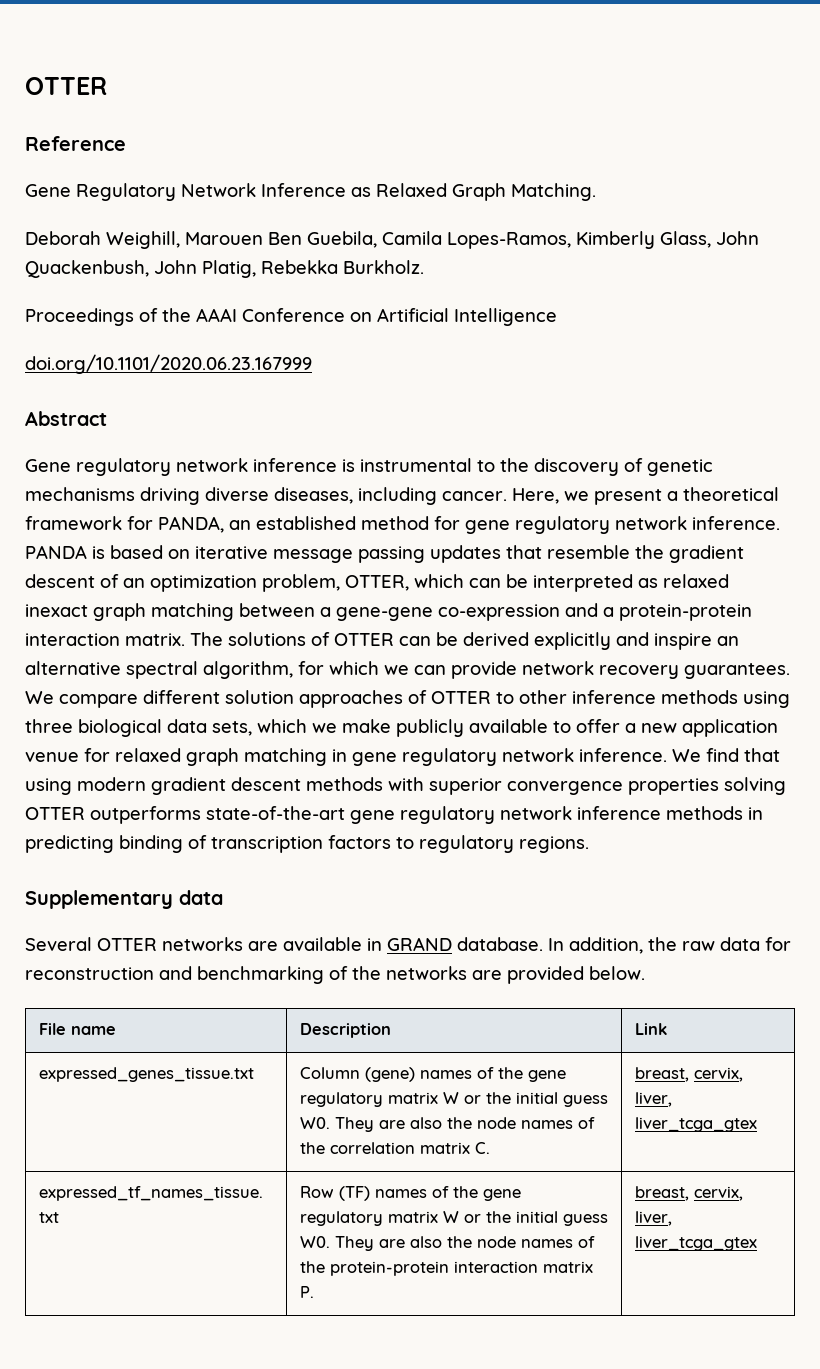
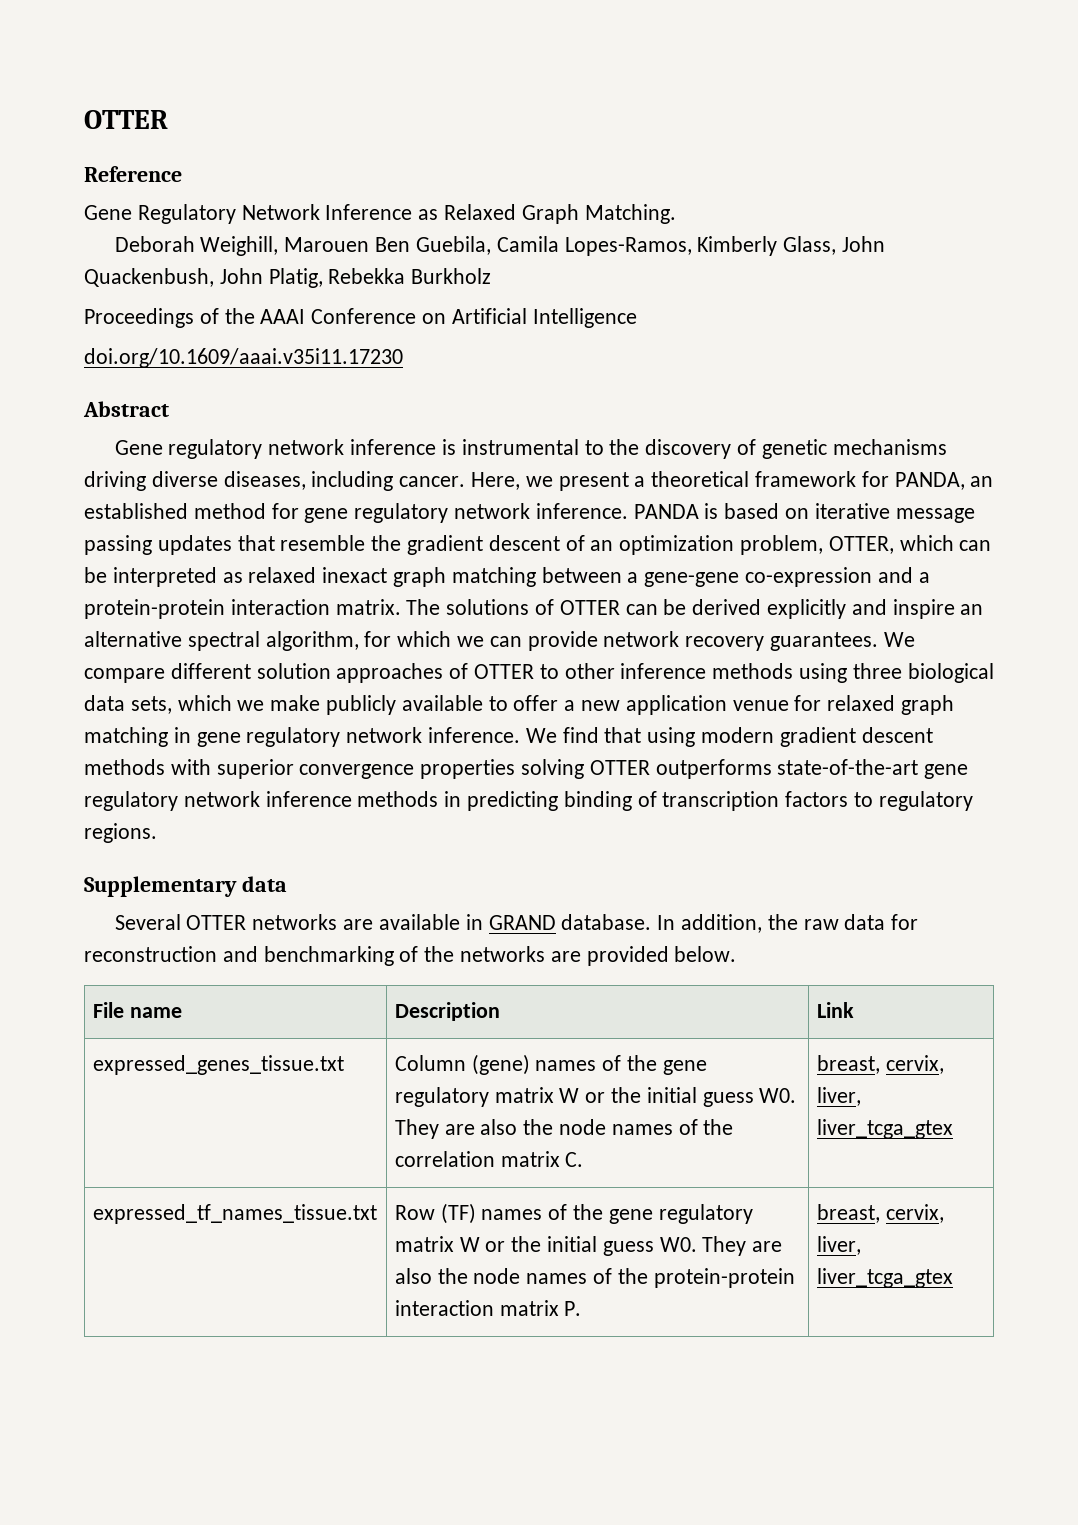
[343,260,424,274] Burkholz. -> [411,268,492,284] Burkholz
[25,354,312,374] doi.org/10.1101/2020.06.23.167999 -> [84,348,403,368] doi.org/10.1609/aaai.v35i11.17230

